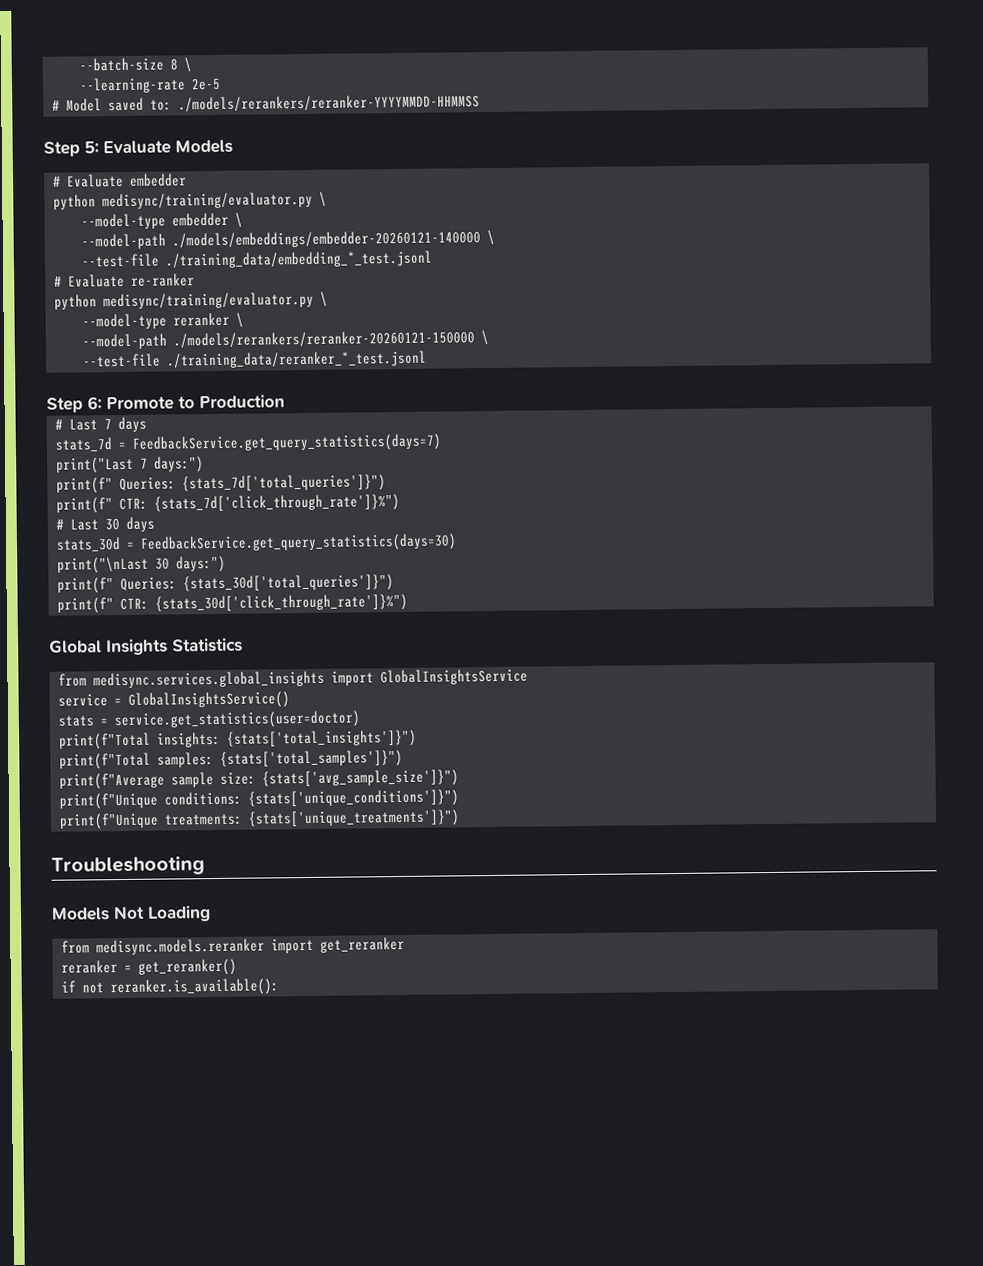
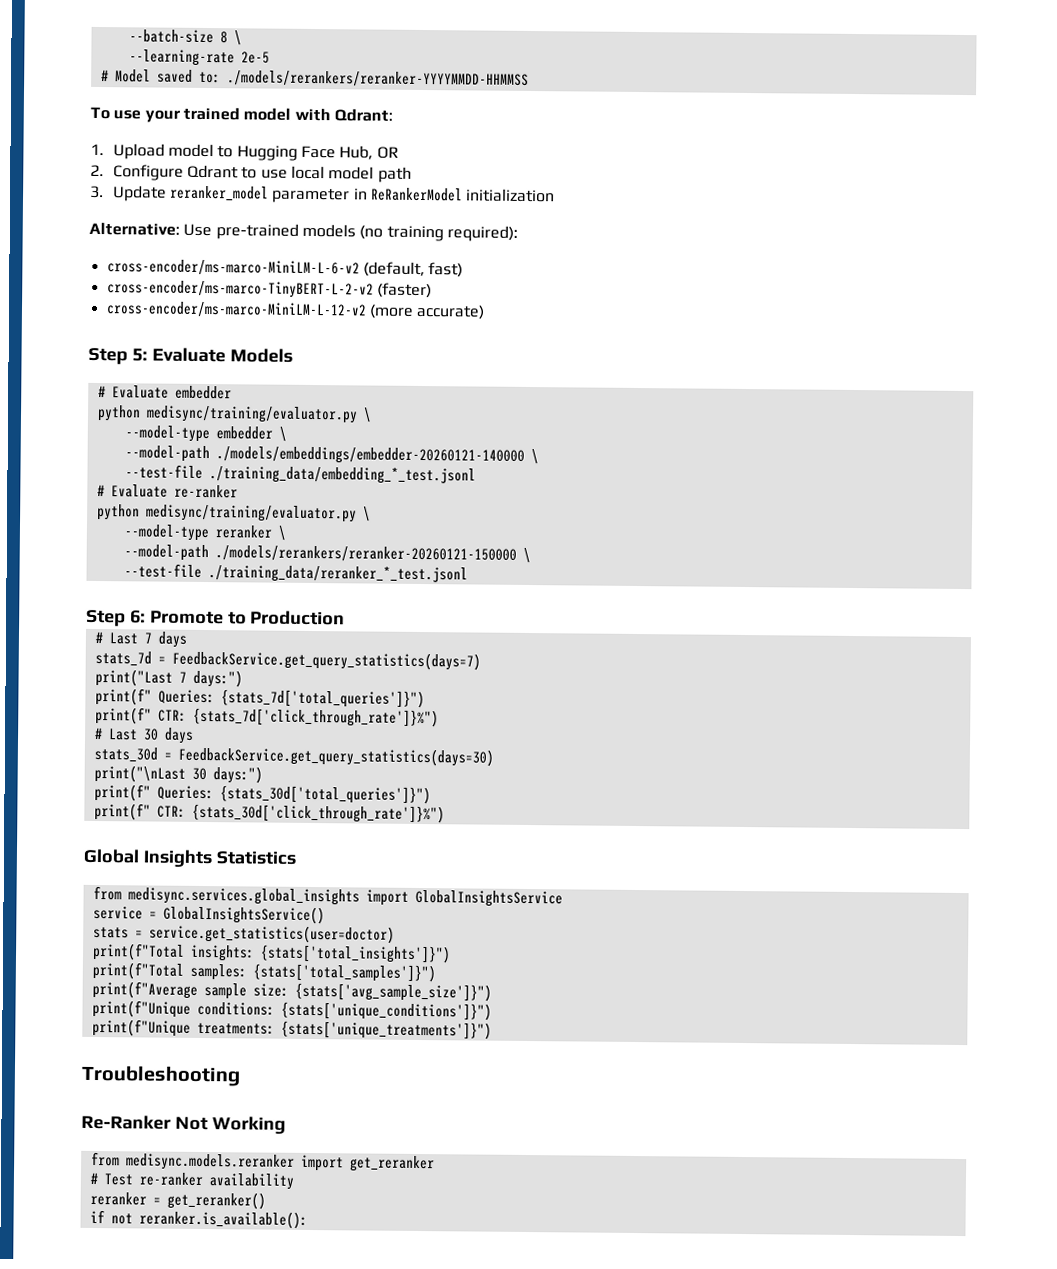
(481, 103) none -> [90,106,393,123] [90,143,399,161] [90,164,412,183] [90,185,556,204] [89,221,518,242] [106,259,464,278] [106,280,432,299] [105,301,486,320] // To use your trained model with Qdrant: // 1. Upload model to Hugging Face Hub, OR // 2. Configure Qdrant to use local model path // 3. Update reranker_model parameter in ReRankerModel initialization // Alternative: Use pre-trained models (no training required): // cross-encoder/ms-marco-MiniLM-L-6-v2 (default, fast) // cross-encoder/ms-marco-TinyBERT-L-2-v2 (faster) // cross-encoder/ms-marco-MiniLM-L-12-v2 (more accurate)
[51,905,211,922] Models Not Loading -> [81,1114,286,1134] Re-Ranker Not Working
(406, 944) none -> [89,1172,295,1190] // # Test re-ranker availability

